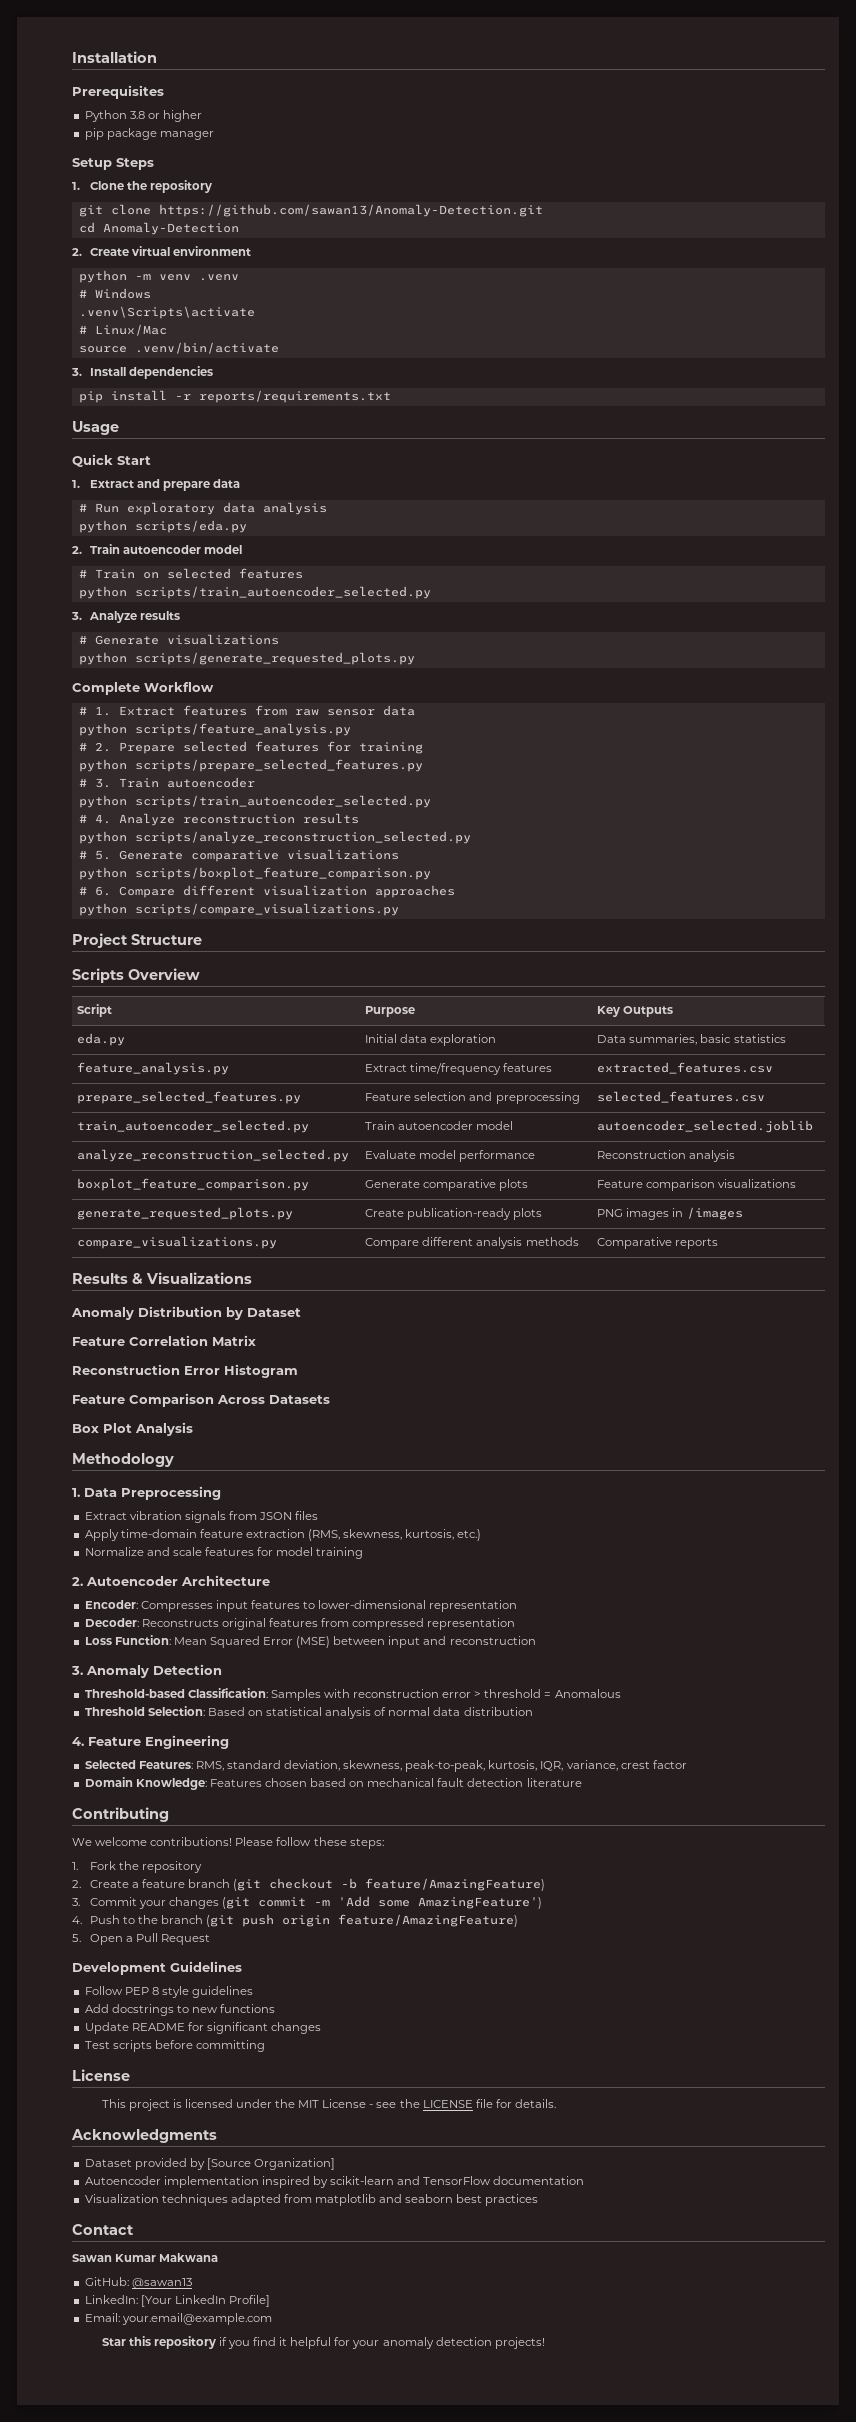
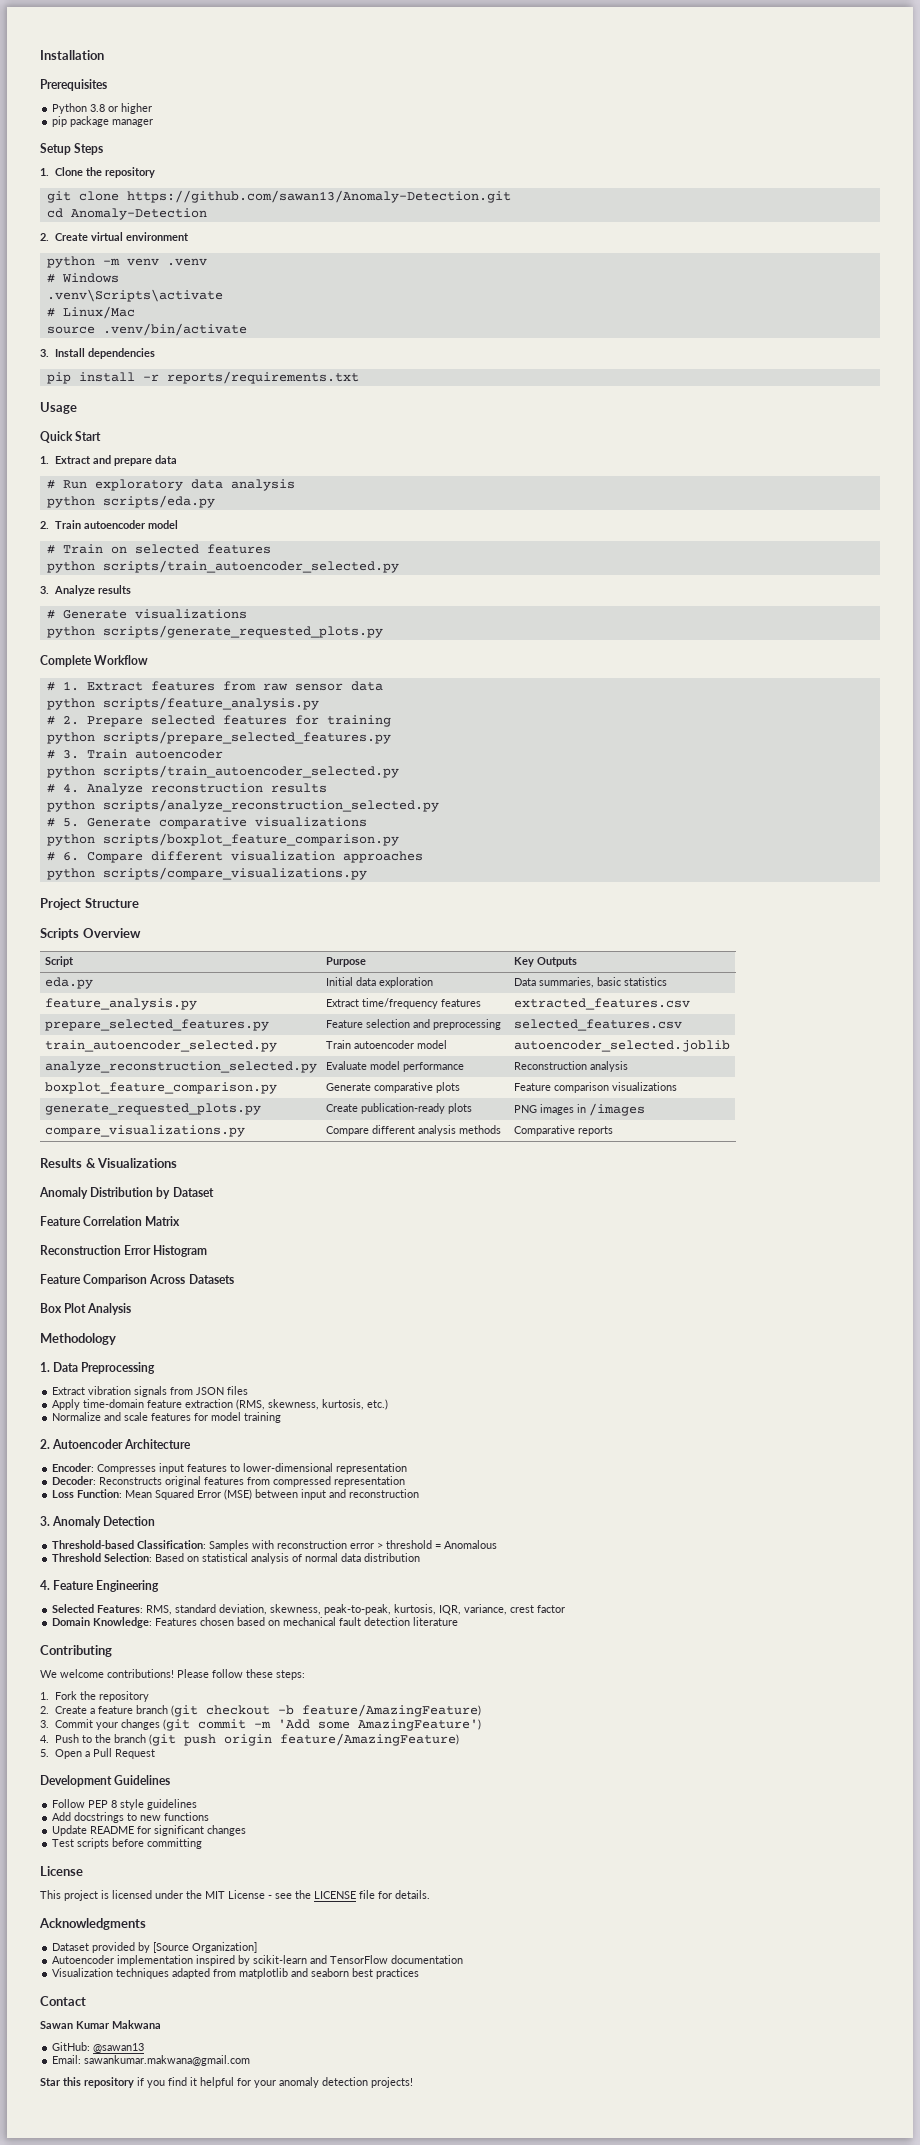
[84,2295,270,2307] // LinkedIn: [Your LinkedIn Profile] -> (145, 2048) none
[121,2313,272,2325] your.email@example.com -> [84,2055,251,2066] sawankumar.makwana@gmail.com

